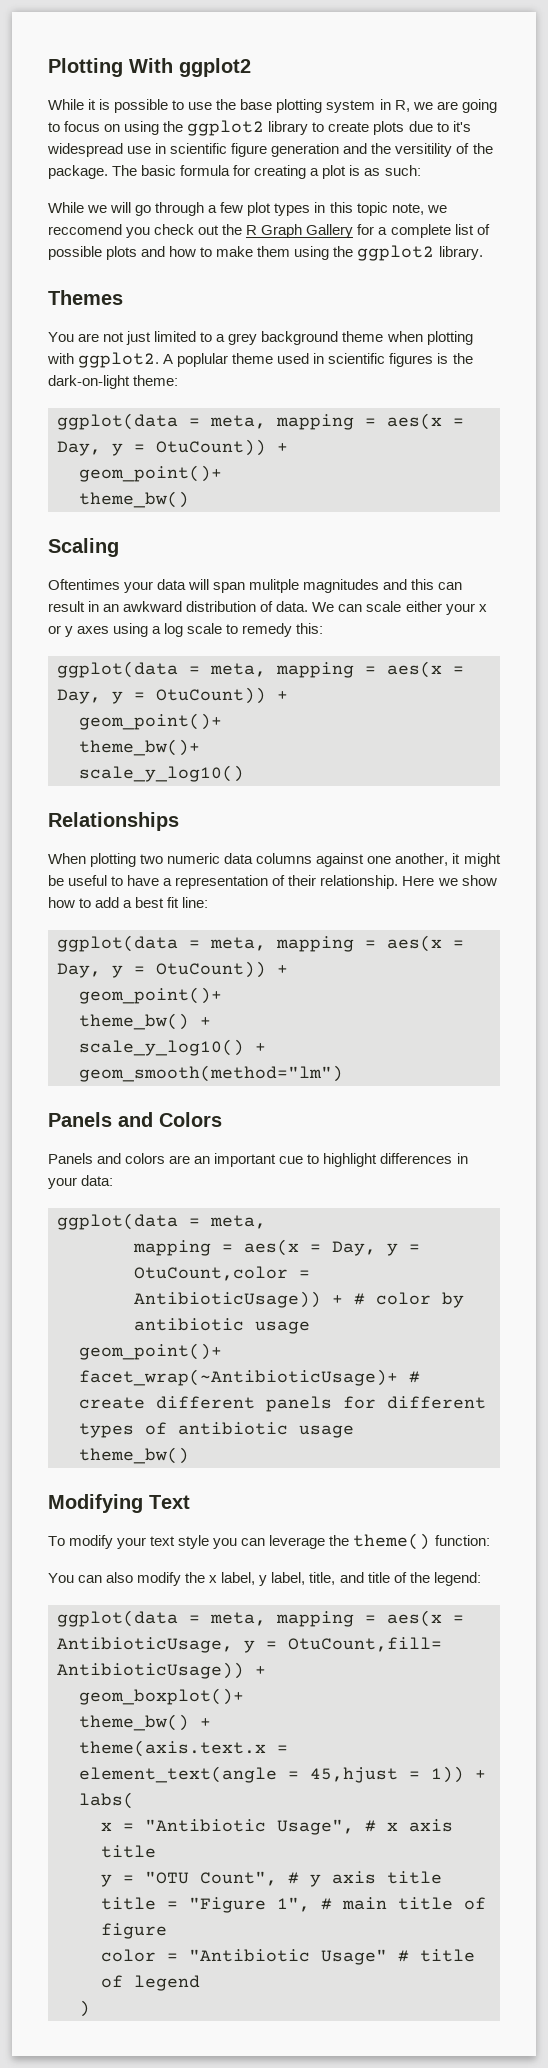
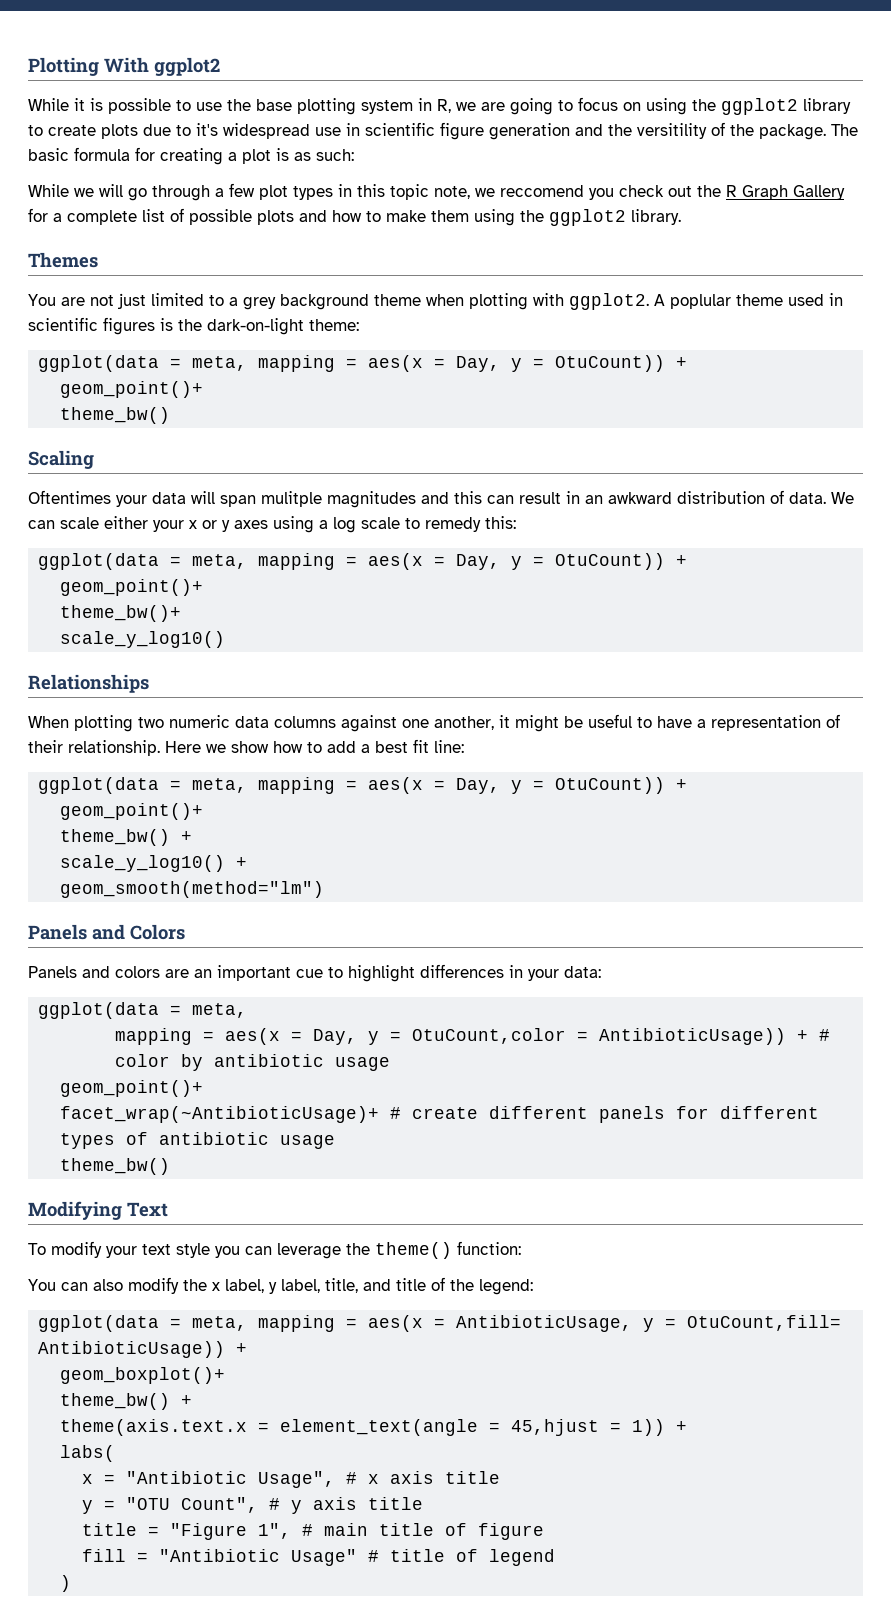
[101,1949,156,1962] color -> [82,1549,127,1562] fill

